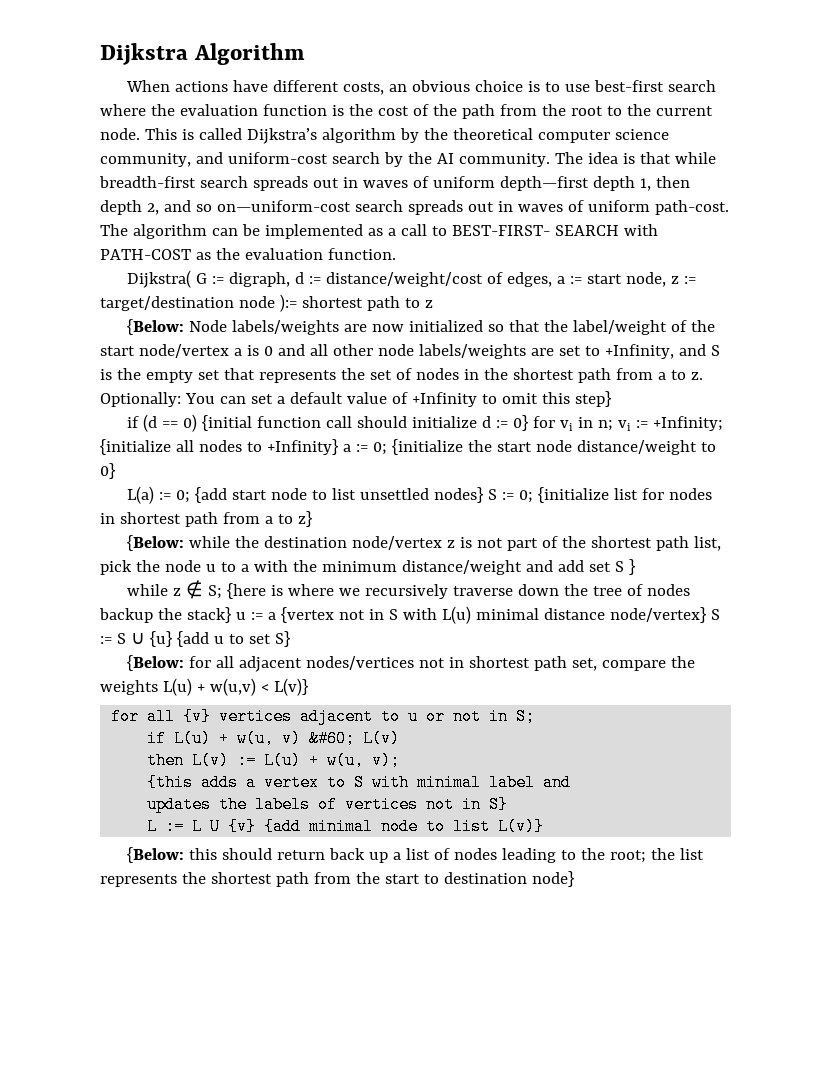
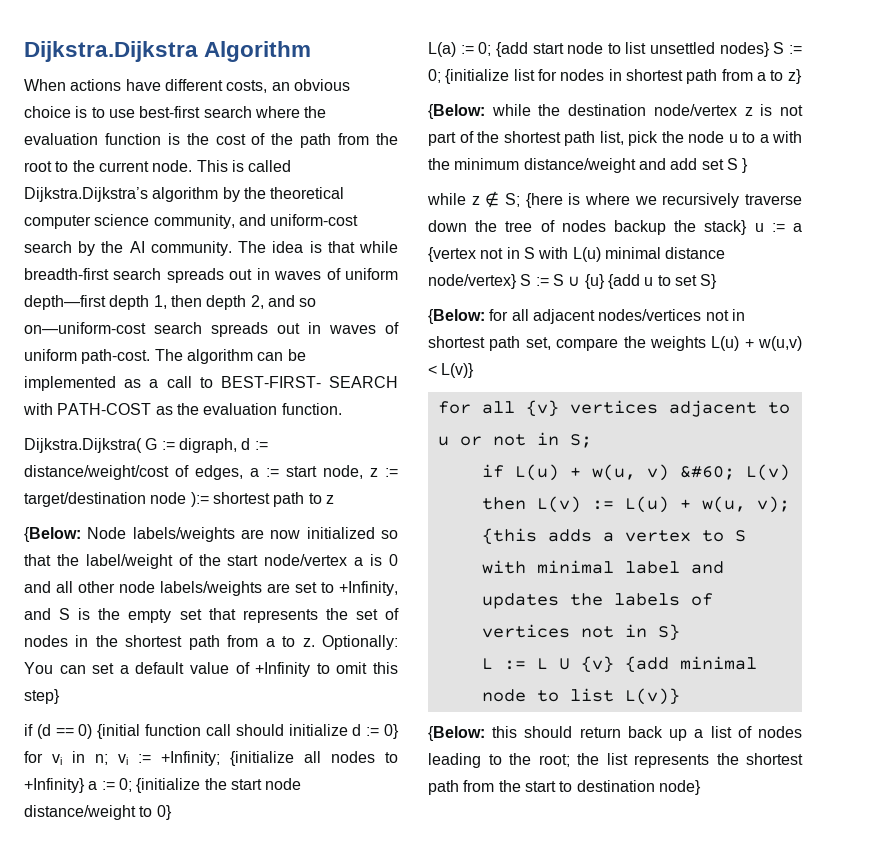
[100,43,188,65] Dijkstra -> [24,41,198,62] Dijkstra.Dijkstra
[246,128,317,144] Dijkstra’s -> [24,187,148,202] Dijkstra.Dijkstra’s
[126,270,191,288] Dijkstra( -> [24,438,142,453] Dijkstra.Dijkstra(

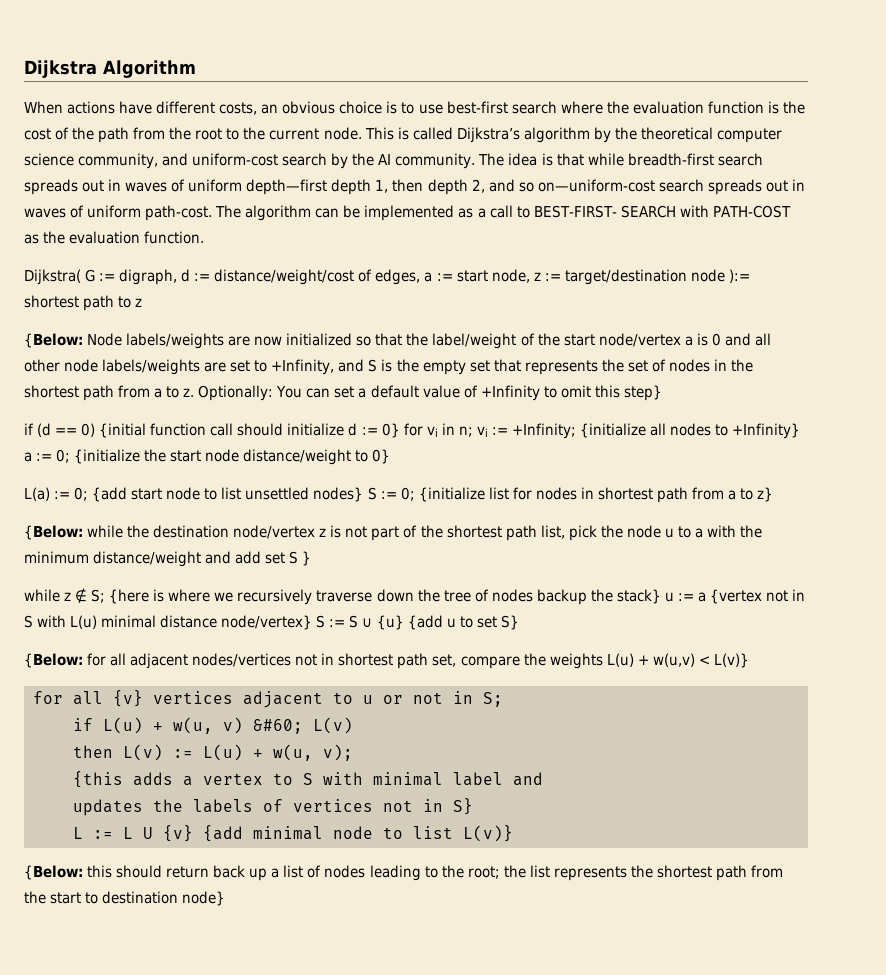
[24,41,198,62] Dijkstra.Dijkstra -> [24,60,97,78] Dijkstra
[24,187,148,202] Dijkstra.Dijkstra’s -> [456,127,520,143] Dijkstra’s
[24,438,142,453] Dijkstra.Dijkstra( -> [24,269,81,285] Dijkstra(

